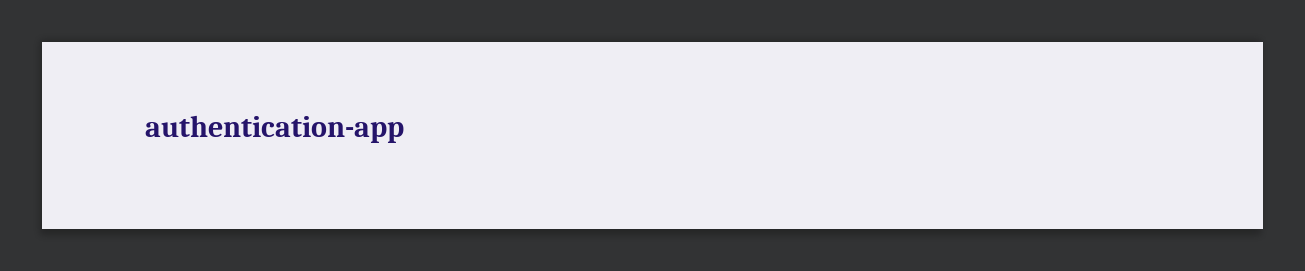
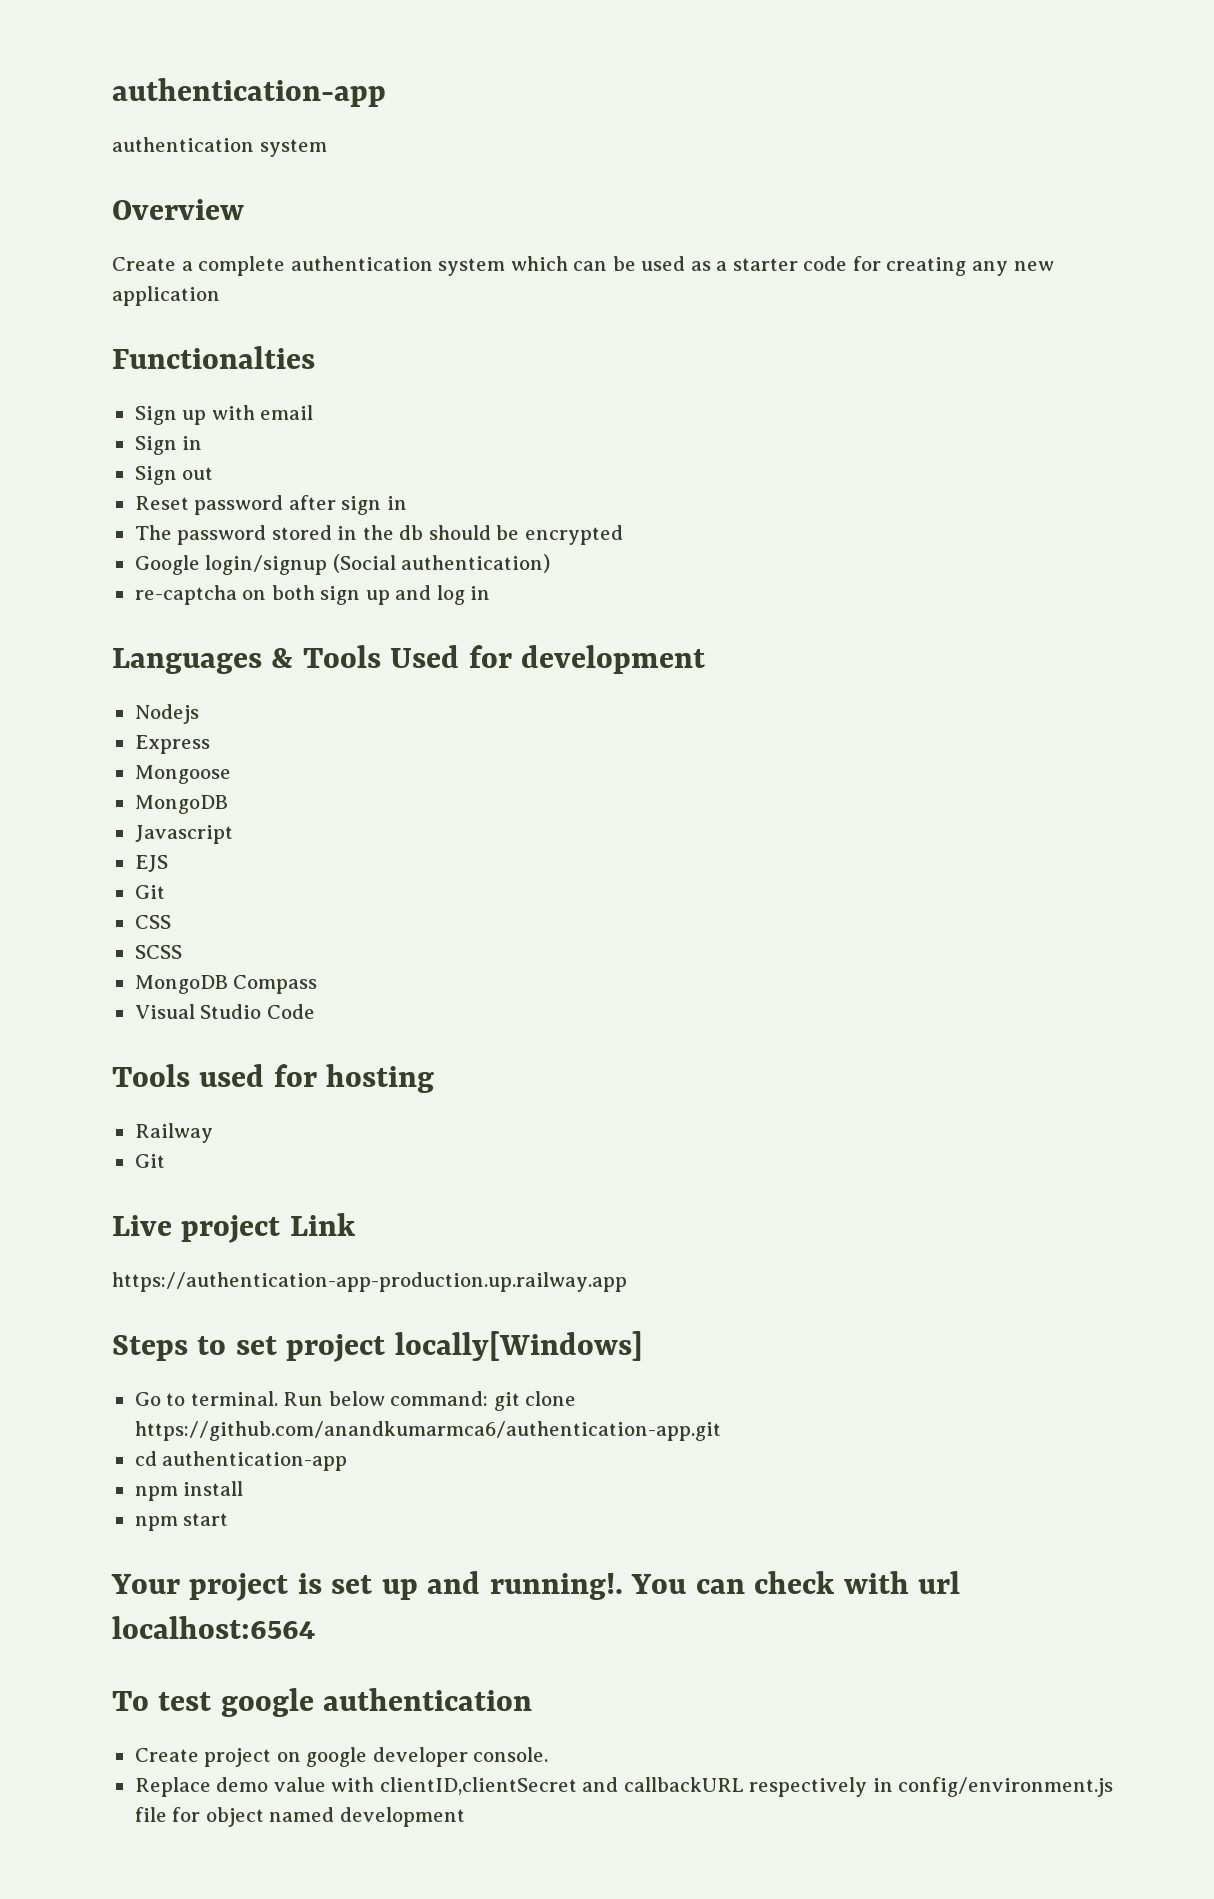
[145,115,404,143] authentication-app -> [112,78,386,107] [112,137,327,157] [112,199,244,220] [112,256,1054,276] [112,286,220,306] [112,346,315,369] [134,405,314,425] [134,436,203,455] [134,466,214,485] [134,495,407,515] [134,525,623,545] [134,554,551,575] [134,585,491,605] [112,645,706,674] [134,704,199,724] [134,735,210,754] [134,765,231,784] [134,795,228,814] [134,825,233,844] [134,855,168,872] [134,885,165,899] [134,915,171,929] [134,945,182,959] [134,975,318,994] [134,1004,315,1019] [112,1064,435,1093] [134,1123,213,1143] [134,1154,165,1168] [112,1213,355,1243] [112,1272,627,1292] [112,1331,643,1362] [134,1391,577,1411] [134,1421,721,1441] [134,1451,348,1471] [134,1481,244,1501] [134,1513,229,1531] [111,1571,960,1601] [112,1616,315,1639] [112,1688,533,1717] [134,1747,549,1767] [134,1777,1114,1797] [134,1807,465,1827] authentication-app // authentication system // Overview // Create a complete authentication system which can be used as a starter code for creating any new application // Functionalties // Sign up with email // Sign in // Sign out // Reset password after sign in // The password stored in the db should be encrypted // Google login/signup (Social authentication) // re-captcha on both sign up and log in // Languages & Tools Used for development // Nodejs // Express // Mongoose // MongoDB // Javascript // EJS // Git // CSS // SCSS // MongoDB Compass // Visual Studio Code // Tools used for hosting // Railway // Git // Live project Link // https://authentication-app-production.up.railway.app // Steps to set project locally[Windows] // Go to terminal. Run below command: git clone https://github.com/anandkumarmca6/authentication-app.git // cd authentication-app // npm install // npm start // Your project is set up and running!. You can check with url localhost:6564 // To test google authentication // Create project on google developer console. // Replace demo value with clientID,clientSecret and callbackURL respectively in config/environment.js file for object named development

